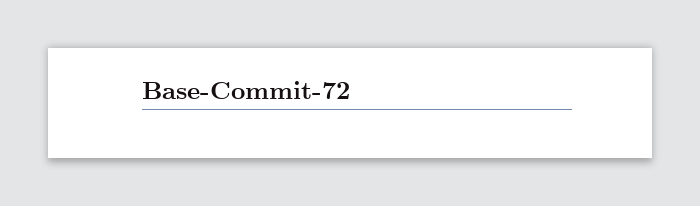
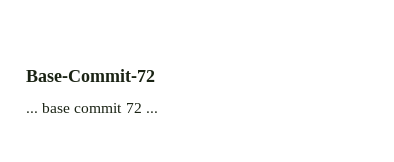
(350, 90) none -> [26,103,158,113] // ... base commit 72 ...

